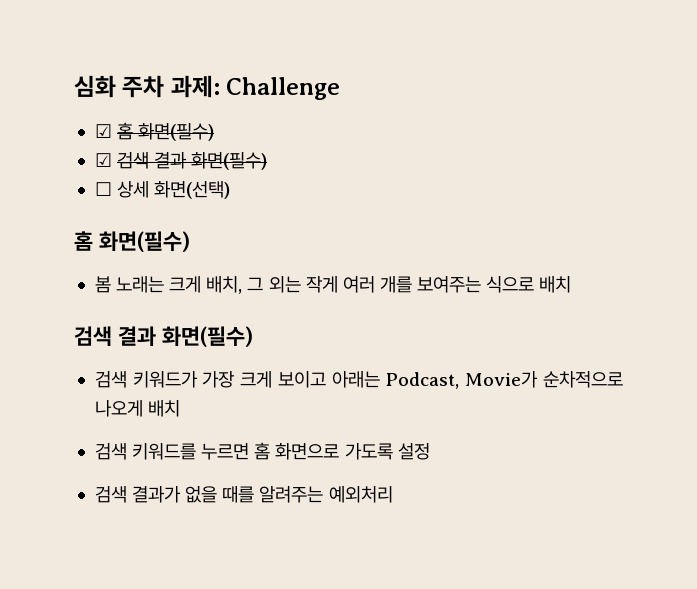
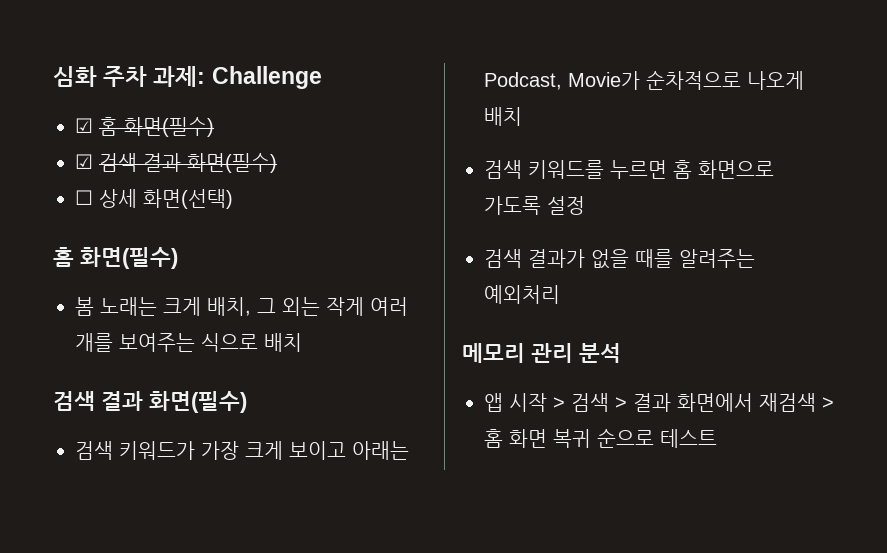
(393, 494) none -> [462,343,621,363] [484,393,834,412] [484,428,717,448] // 메모리 관리 분석 // 앱 시작 > 검색 > 결과 화면에서 재검색 > 홈 화면 복귀 순으로 테스트

